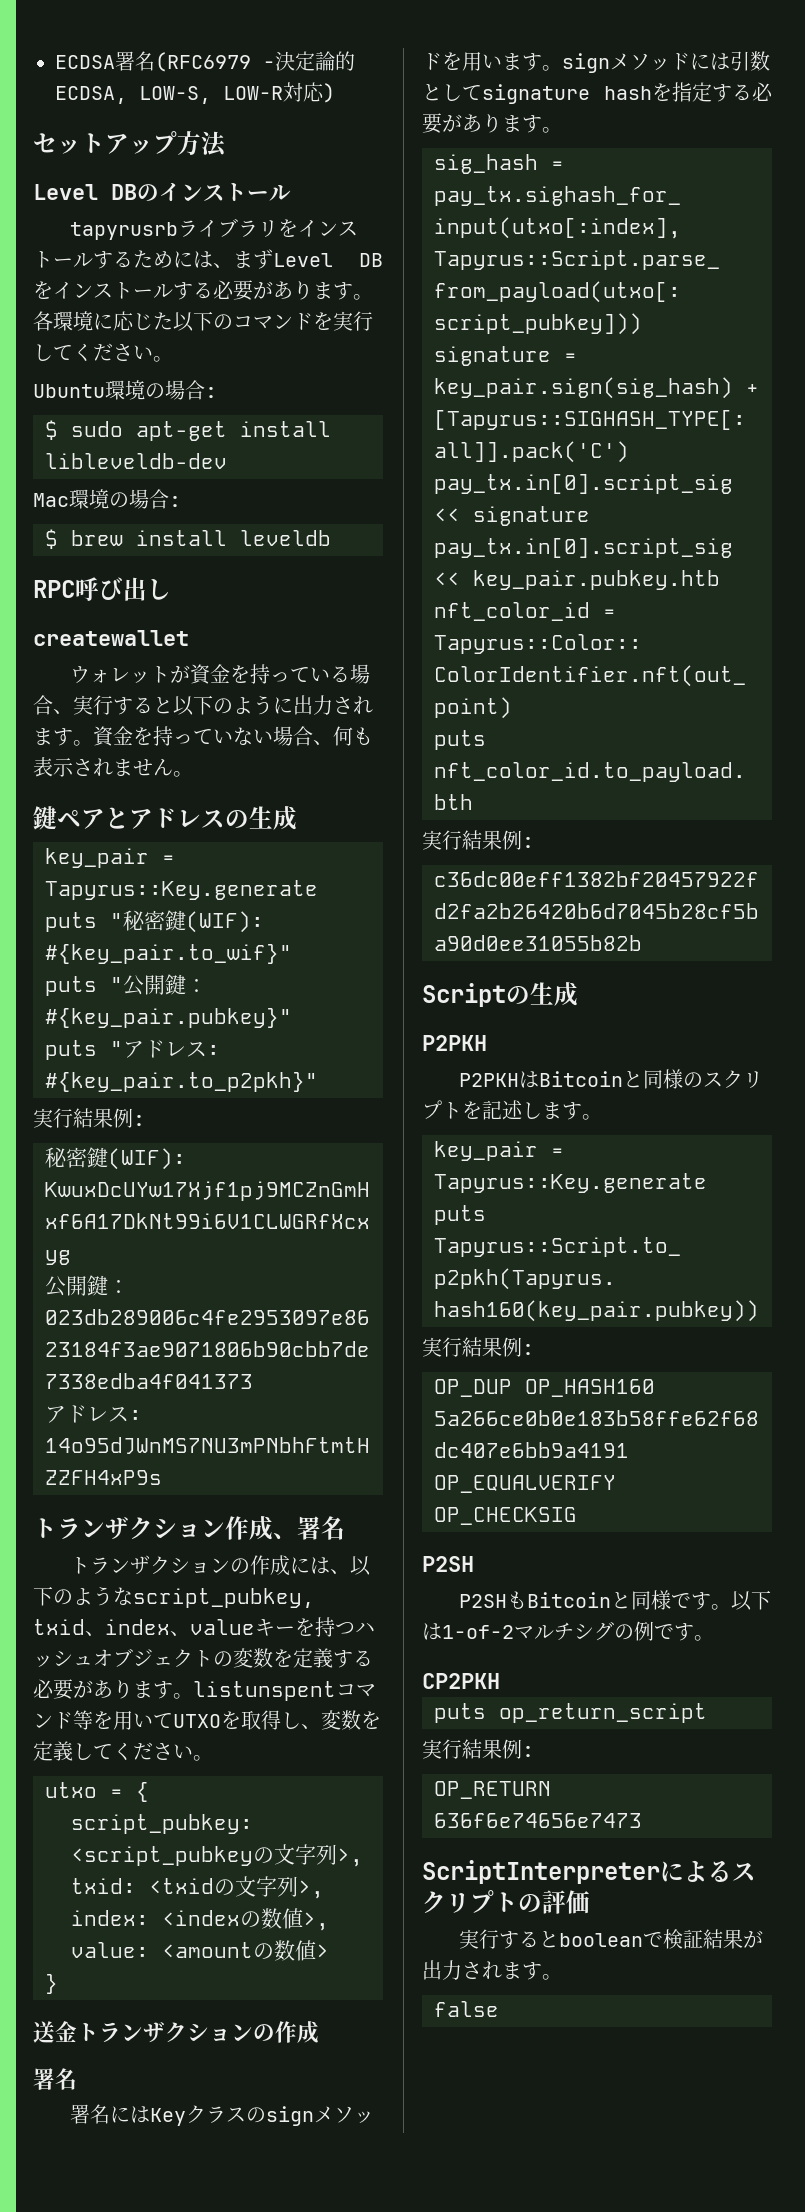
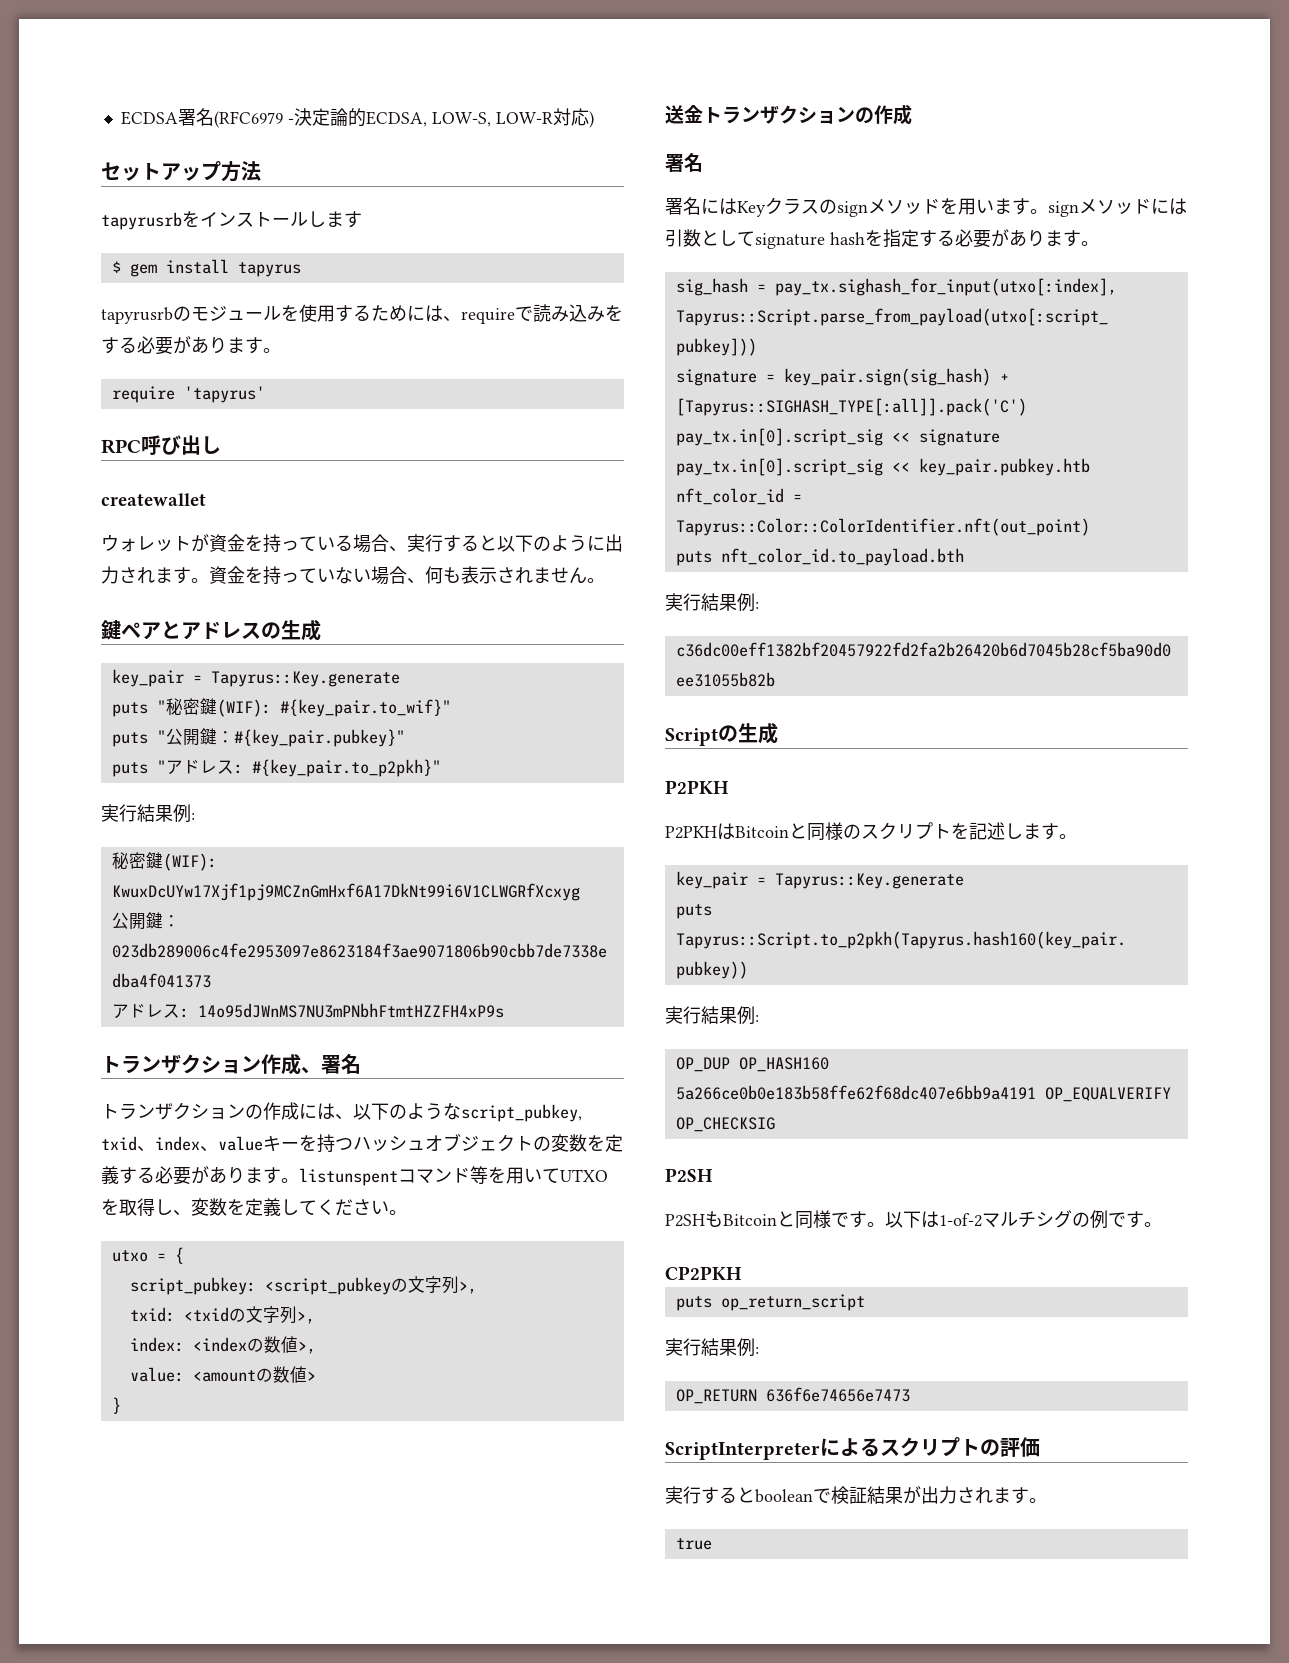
[33,182,291,202] [70,218,359,240] [33,249,383,269] [33,280,373,301] [33,311,373,332] [33,343,173,362] [33,380,217,400] [45,420,331,441] [45,453,227,469] [33,489,181,509] [45,529,331,549] // Level DBのインストール // tapyrusrbライブラリをインストールするためには、まずLevel DBをインストールする必要があります。各環境に応じた以下のコマンドを実行してください。 // Ubuntu環境の場合: // $ sudo apt-get install libleveldb-dev // Mac環境の場合: // $ brew install leveldb -> [101,211,362,230] [111,259,301,277] [101,304,623,324] [101,336,281,355] [111,386,265,403] // tapyrusrbをインストールします // $ gem install tapyrus // tapyrusrbのモジュールを使用するためには、requireで読み込みをする必要があります。 // require 'tapyrus'
[434,2001,499,2017] false -> [675,1538,712,1550] true

